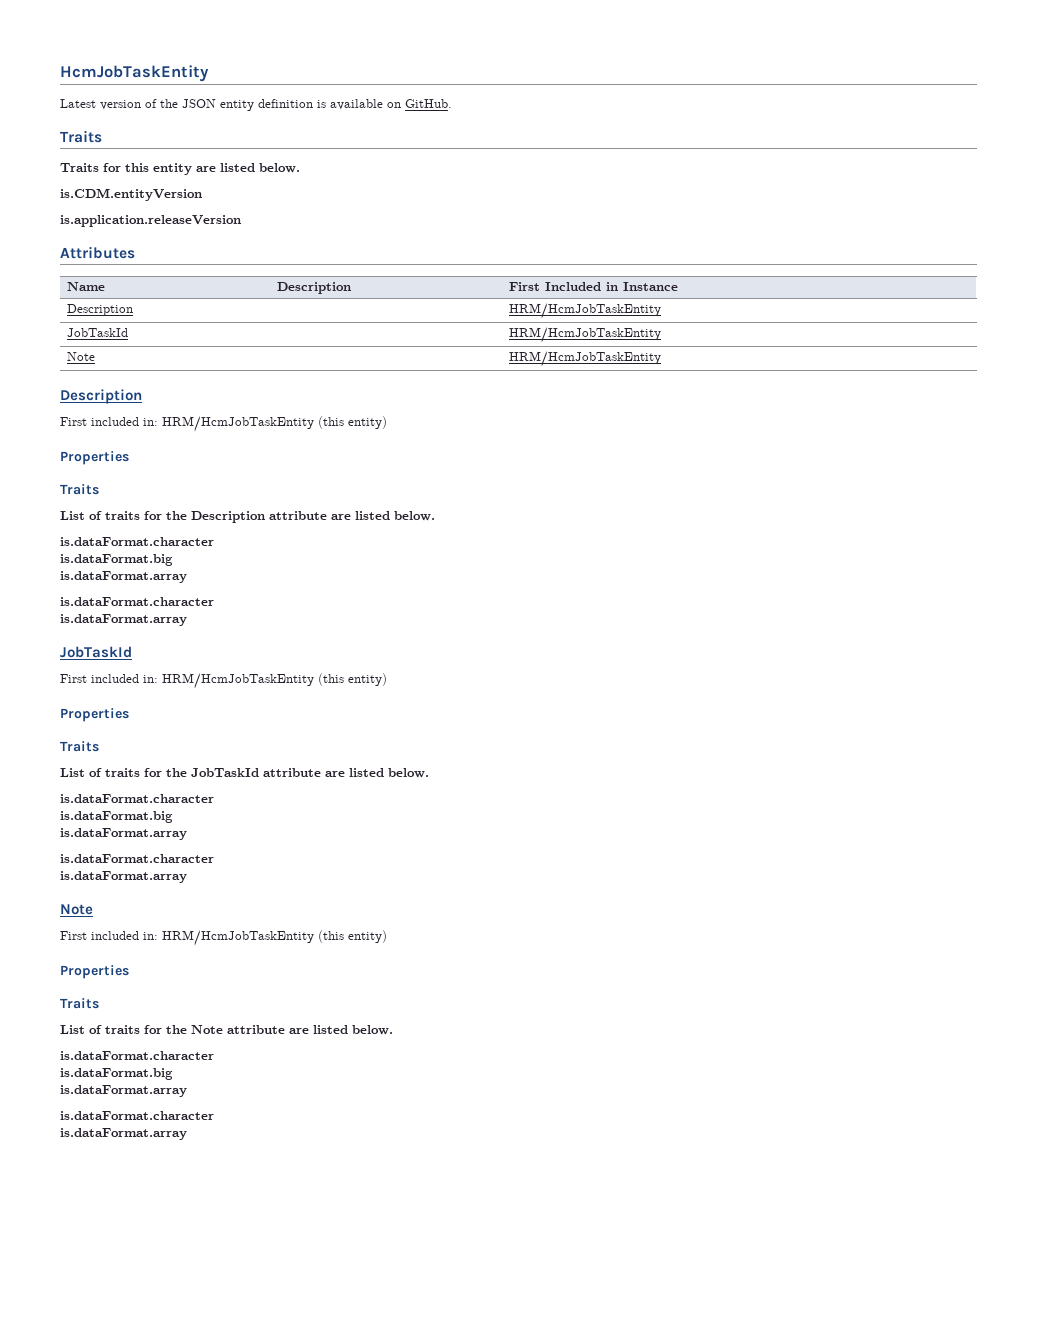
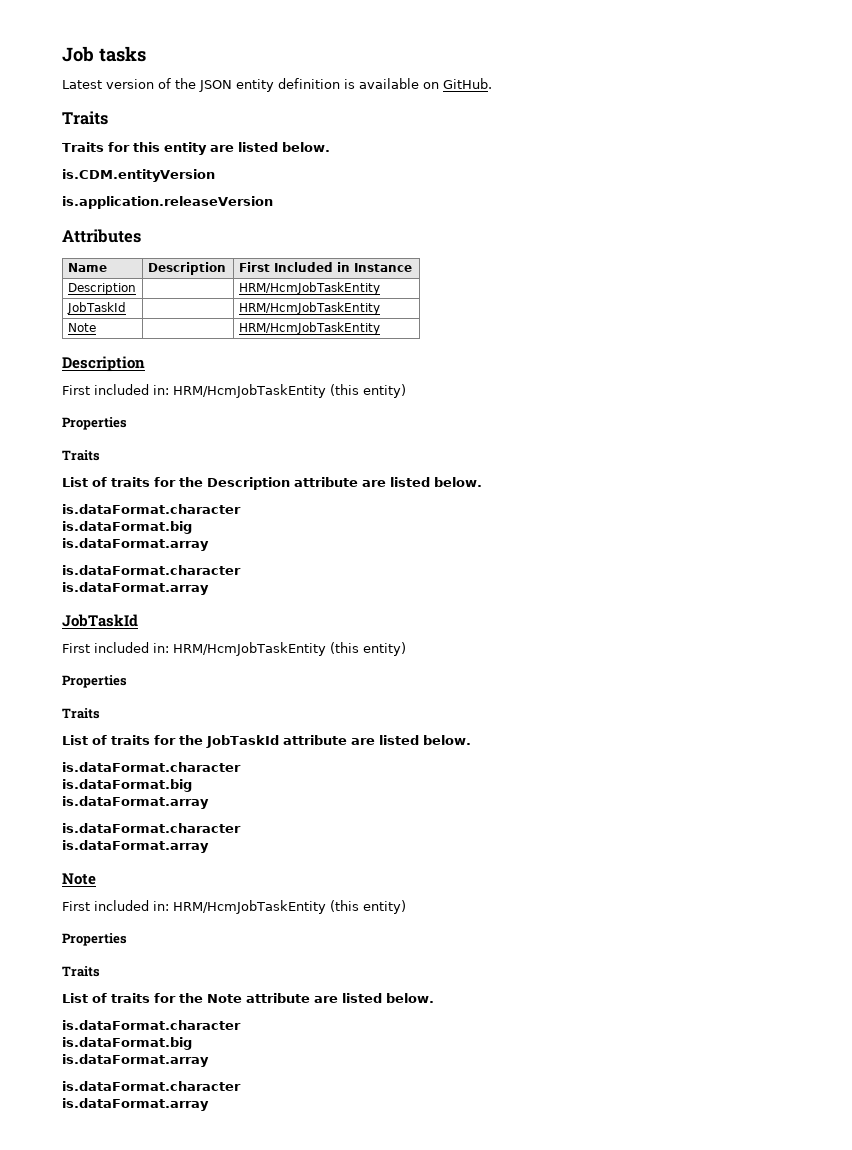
[60,65,209,82] HcmJobTaskEntity -> [62,46,146,62] Job tasks

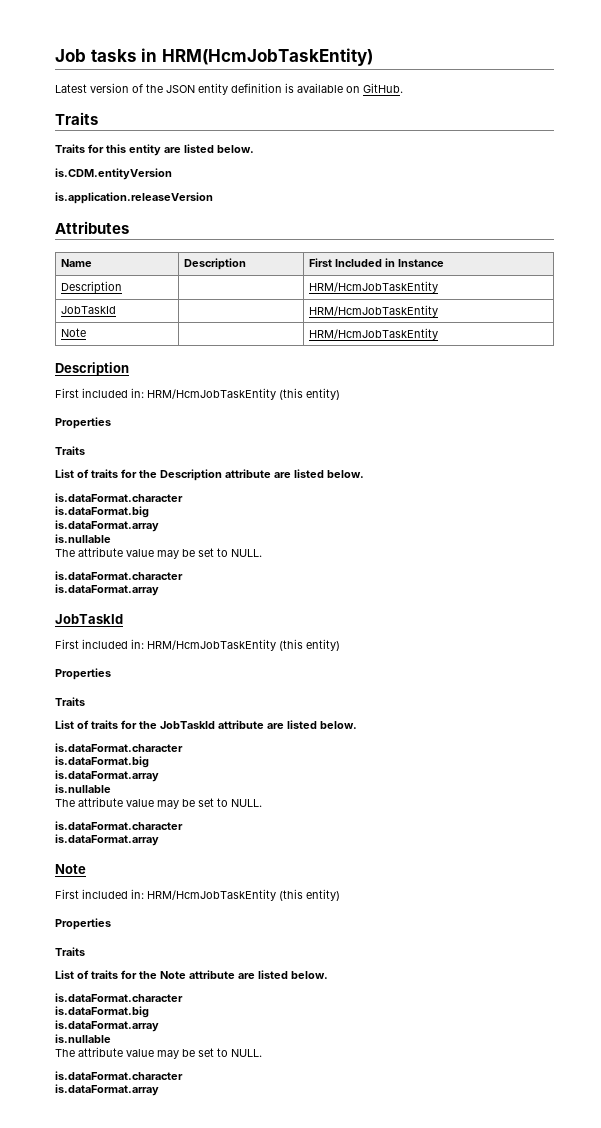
(146, 54) none -> [141,48,373,66] in HRM(HcmJobTaskEntity)
(209, 544) none -> [55,534,111,543] [55,547,262,559] // is.nullable // The attribute value may be set to NULL.
(209, 802) none -> [55,784,111,793] [55,797,262,809] // is.nullable // The attribute value may be set to NULL.
(209, 1060) none -> [55,1034,111,1043] [55,1047,262,1059] // is.nullable // The attribute value may be set to NULL.

